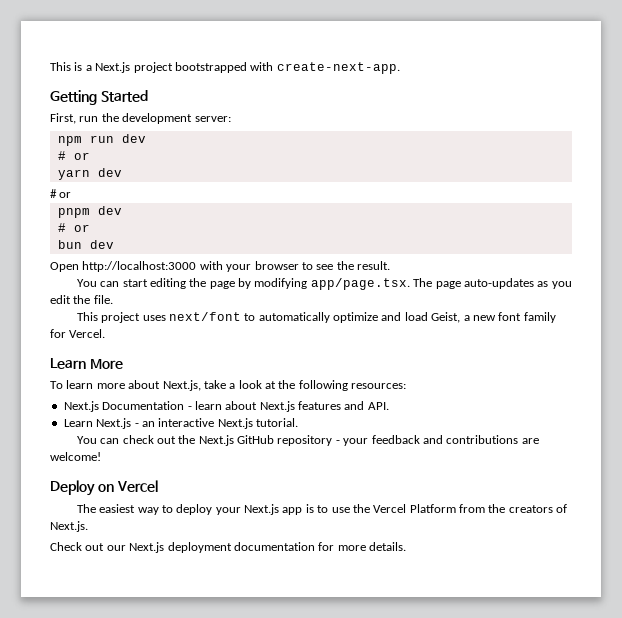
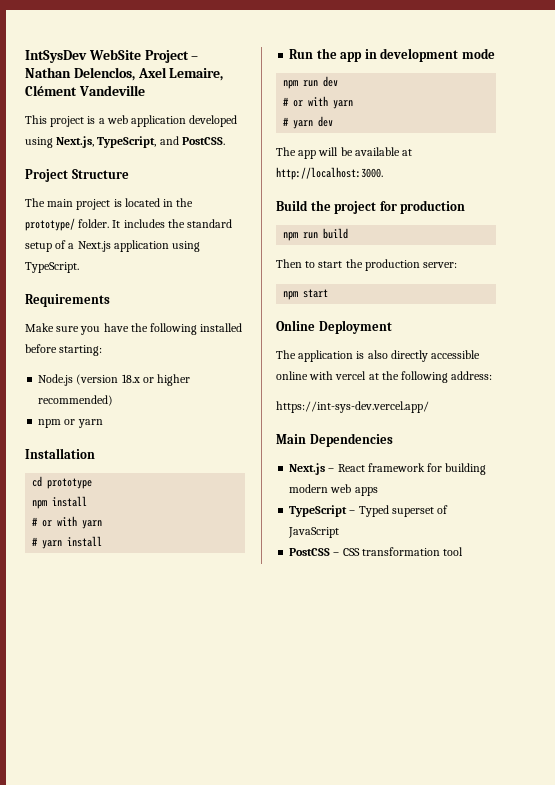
[50,62,400,74] [50,90,148,105] [50,113,231,124] This is a Next.js project bootstrapped with create-next-app. // Getting Started // First, run the development server: -> [25,49,199,63] [25,67,224,81] [25,85,145,96] [25,115,238,127] [25,136,225,148] [25,169,129,182] [25,198,194,210] [25,218,233,231] [25,240,201,252] [25,262,79,273] [25,294,110,307] [25,323,243,335] [25,344,103,356] [38,374,191,386] [38,395,114,406] [38,419,103,428] [25,448,95,459] [32,476,93,489] [32,496,88,509] [32,516,103,529] [32,536,103,549] [289,48,495,62] IntSysDev WebSite Project – Nathan Delenclos, Axel Lemaire, Clément Vandeville // This project is a web application developed using Next.js, TypeScript, and PostCSS. // Project Structure // The main project is located in the prototype/ folder. It includes the standard setup of a Next.js application using TypeScript. // Requirements // Make sure you have the following installed before starting: // Node.js (version 18.x or higher recommended) // npm or yarn // Installation // cd prototype // npm install // # or with yarn // # yarn install // Run the app in development mode
(90, 156) // -> [308,96,354,109] [283,117,290,126] with yarn // #
[50,189,72,198] [57,206,122,218] [57,223,90,232] [57,240,114,249] [50,261,390,272] [76,278,572,290] [50,295,113,304] [76,312,556,323] [50,329,106,338] [50,358,123,369] [50,380,407,391] [63,401,389,412] [63,418,298,429] [76,435,539,446] [50,452,101,461] [50,480,158,496] [76,504,568,515] [50,521,88,532] [50,542,406,553] # or // pnpm dev // # or // bun dev // Open http://localhost:3000 with your browser to see the result. // You can start editing the page by modifying app/page.tsx. The page auto-updates as you edit the file. // This project uses next/font to automatically optimize and load Geist, a new font family for Vercel. // Learn More // To learn more about Next.js, take a look at the following resources: // Next.js Documentation - learn about Next.js features and API. // Learn Next.js - an interactive Next.js tutorial. // You can check out the Next.js GitHub repository - your feedback and contributions are welcome! // Deploy on Vercel // The easiest way to deploy your Next.js app is to use the Vercel Platform from the creators of Next.js. // Check out our Next.js deployment documentation for more details. -> [276,147,413,159] [276,167,383,180] [276,200,466,214] [283,228,349,241] [276,259,458,271] [283,289,329,300] [276,320,392,334] [276,350,481,362] [276,371,493,383] [276,401,429,413] [276,433,393,447] [289,463,487,475] [289,484,378,496] [289,505,449,517] [288,527,340,538] [289,547,464,556] The app will be available at http://localhost:3000. // Build the project for production // npm run build // Then to start the production server: // npm start // Online Deployment // The application is also directly accessible online with vercel at the following address: // https://int-sys-dev.vercel.app/ // Main Dependencies // Next.js – React framework for building modern web apps // TypeScript – Typed superset of JavaScript // PostCSS – CSS transformation tool

